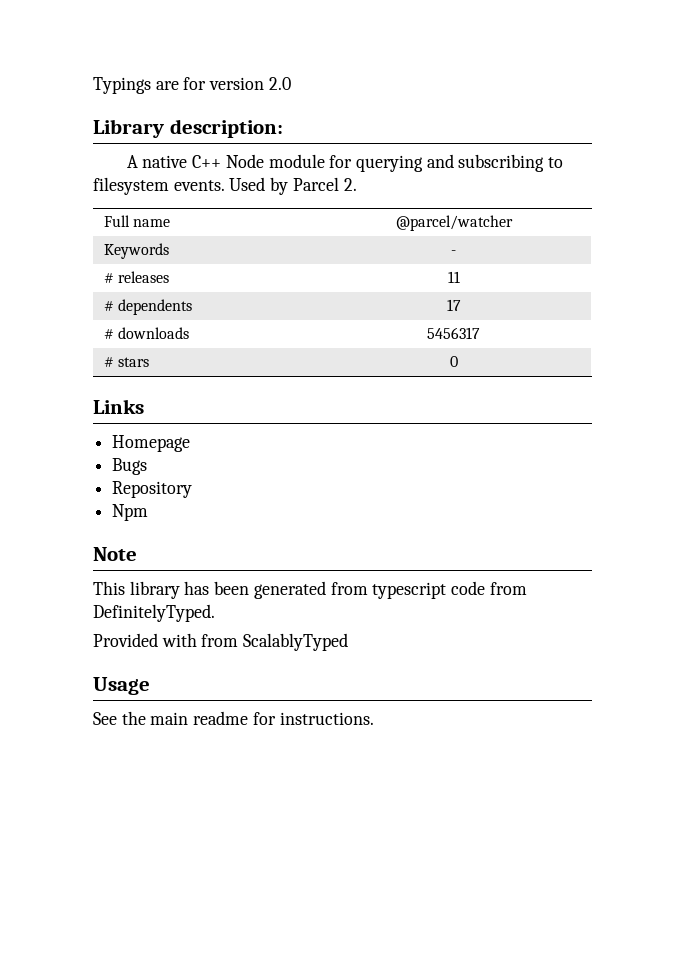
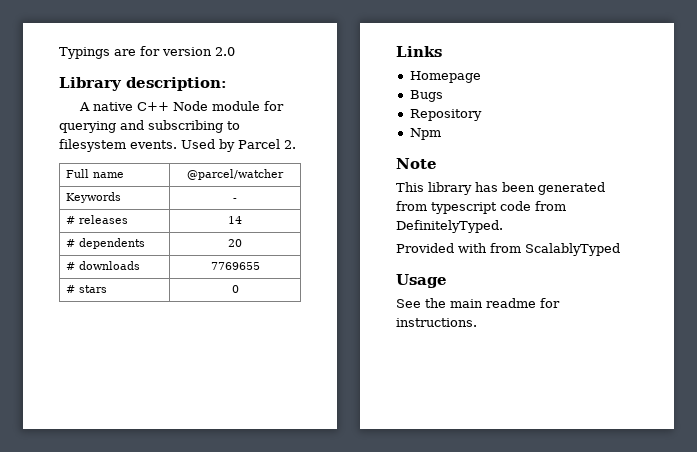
[447,271,460,283] 11 -> [228,216,242,224] 14
[446,299,461,311] 17 -> [228,239,242,247] 20
[427,327,480,339] 5456317 -> [210,262,260,270] 7769655

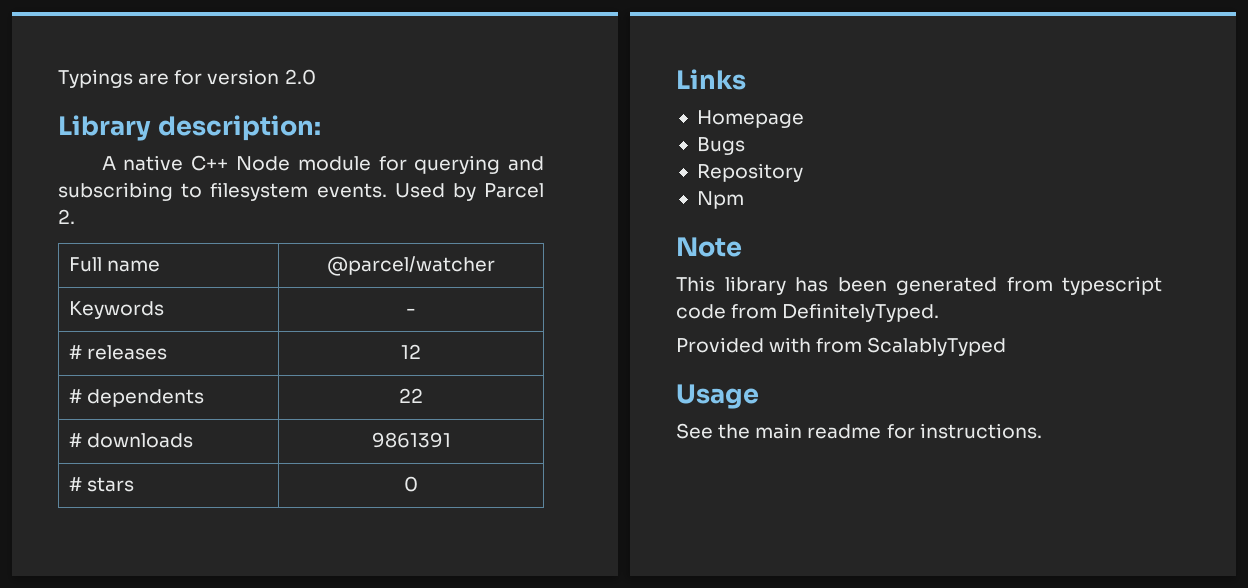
[228,216,242,224] 14 -> [401,344,421,359] 12
[228,239,242,247] 20 -> [399,388,423,403] 22
[210,262,260,270] 7769655 -> [371,432,451,448] 9861391

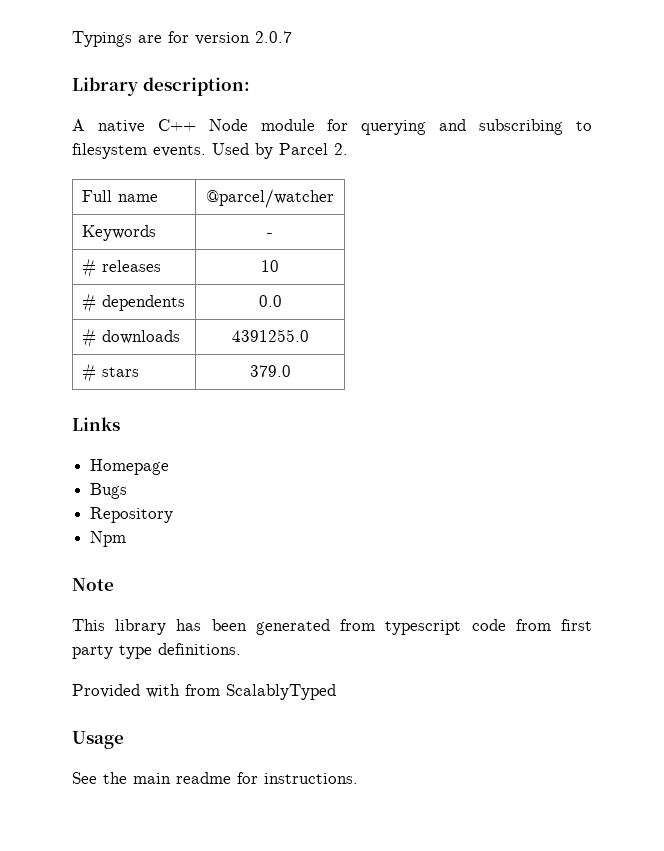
[284,69,316,85] 2.0 -> [255,31,292,43] 2.0.7
[401,344,421,359] 12 -> [261,260,279,272] 10
[399,388,423,403] 22 -> [258,295,282,307] 0.0
[371,432,451,448] 9861391 -> [231,329,309,342] 4391255.0
[404,476,418,492] 0 -> [249,365,291,377] 379.0
[782,303,940,322] DefinitelyTyped. -> [561,619,592,631] [72,643,241,659] first party type definitions.

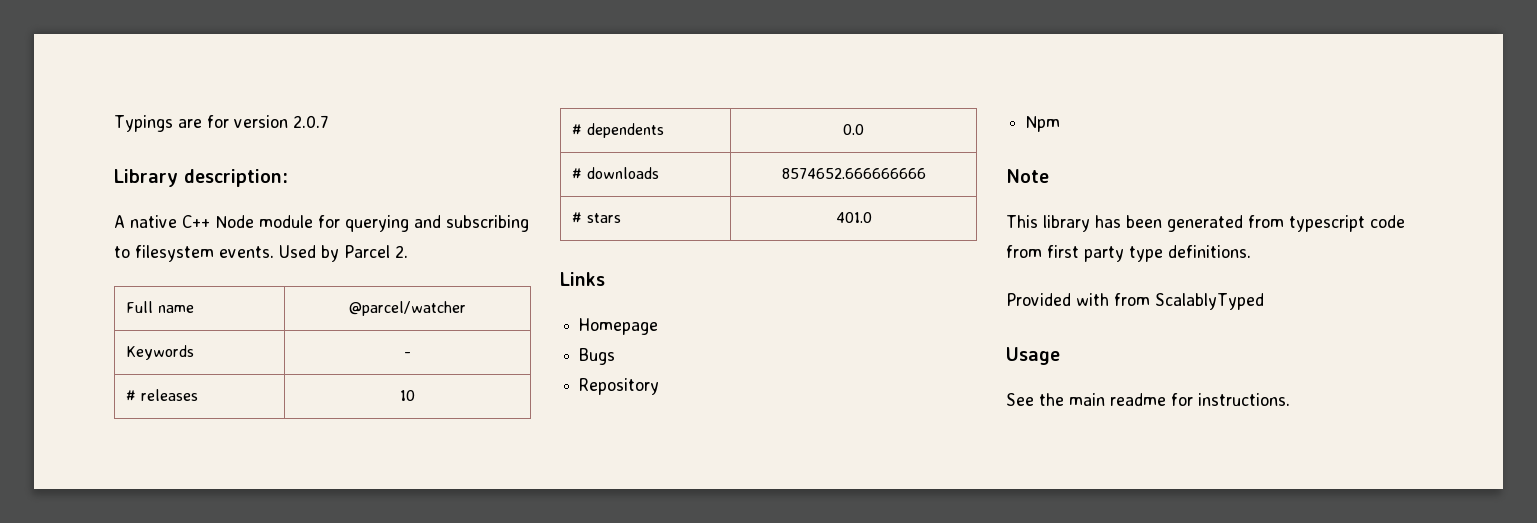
[231,329,309,342] 4391255.0 -> [781,168,926,179] 8574652.666666666
[249,365,291,377] 379.0 -> [835,212,872,223] 401.0

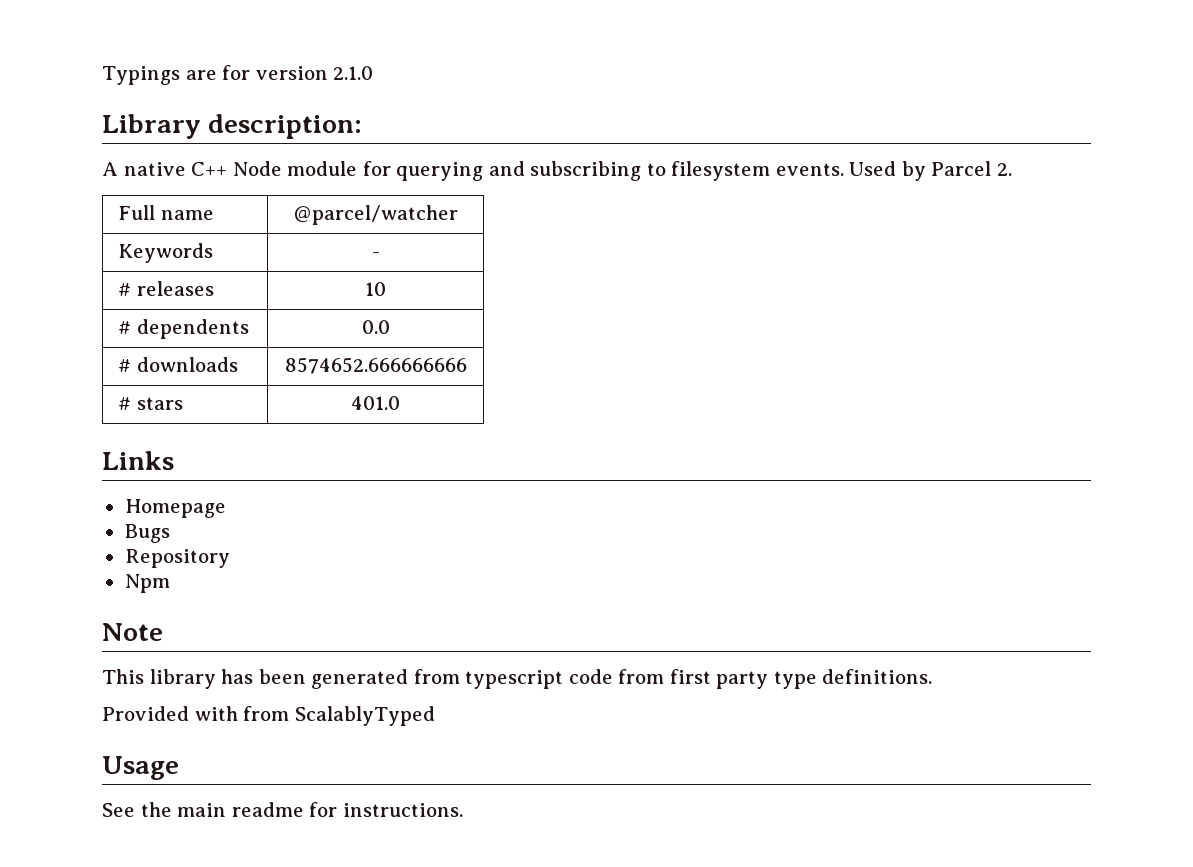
[292,115,328,128] 2.0.7 -> [333,66,374,80] 2.1.0

